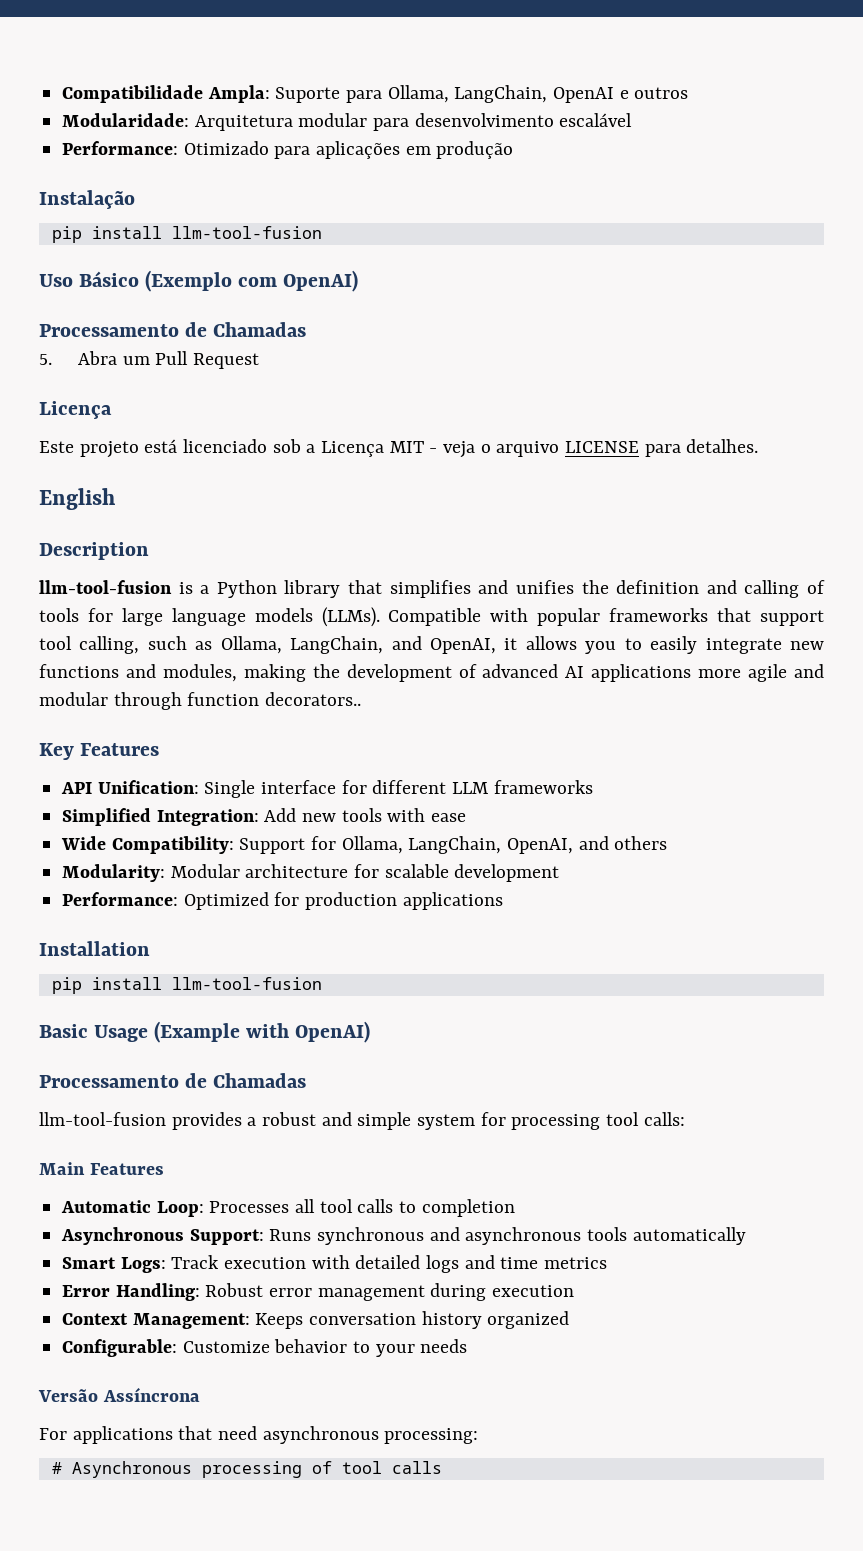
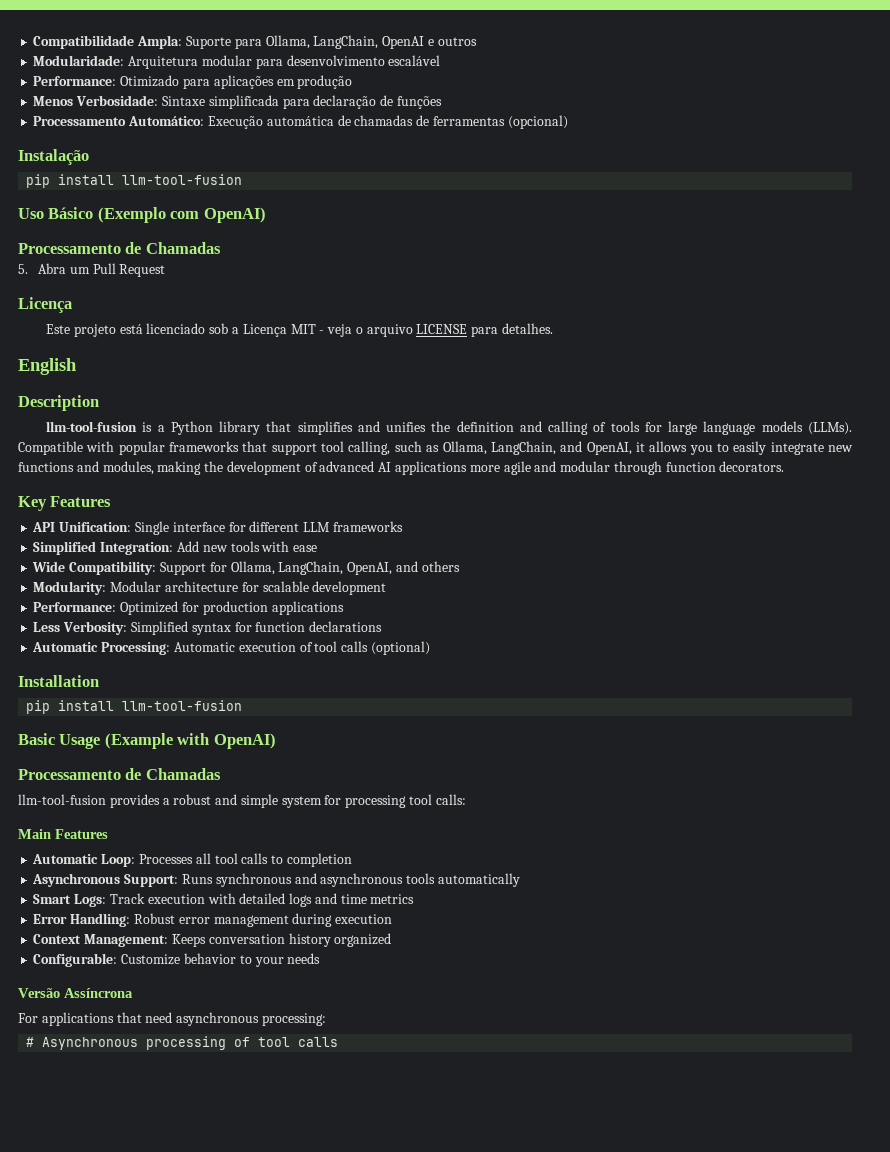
(514, 150) none -> [33,95,442,109] [33,115,568,129] // Menos Verbosidade: Sintaxe simplificada para declaração de funções // Processamento Automático: Execução automática de chamadas de ferramentas (opcional)
[265,692,362,706] decorators.. -> [719,461,785,472] decorators.
(503, 901) none -> [33,621,383,635] [32,641,430,655] // Less Verbosity: Simplified syntax for function declarations // Automatic Processing: Automatic execution of tool calls (optional)

